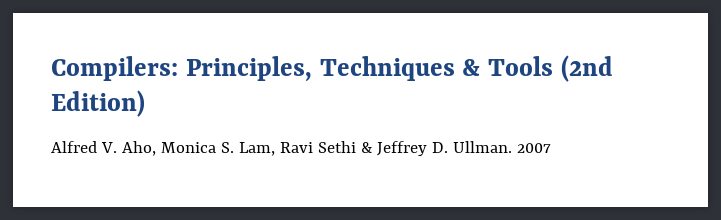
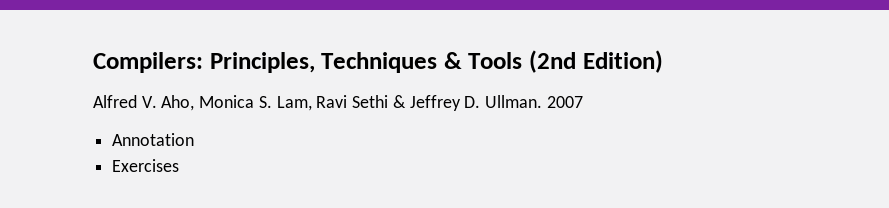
(551, 148) none -> [112,133,195,146] [112,159,180,172] // Annotation // Exercises

